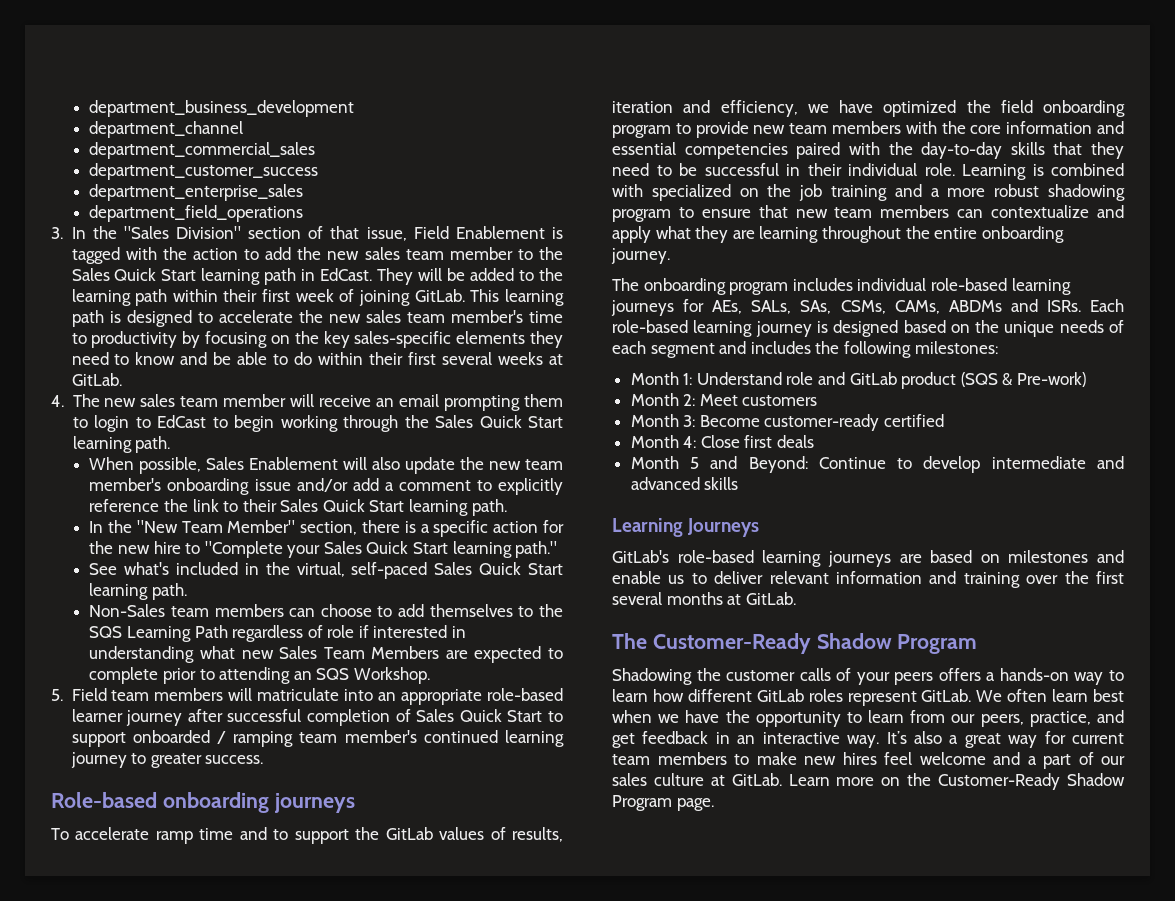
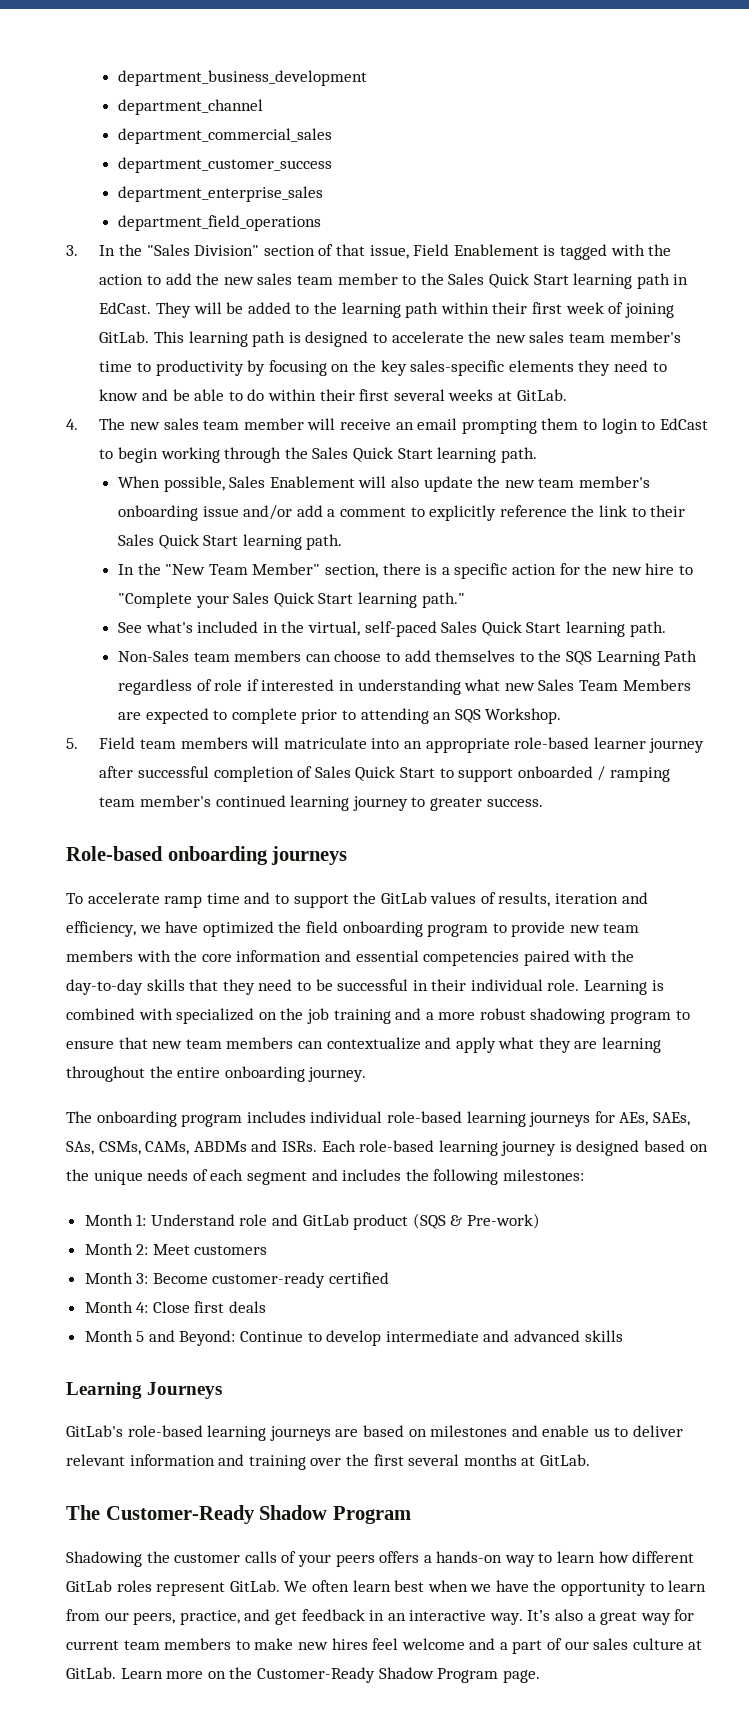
[751,300,792,314] SALs, -> [652,1112,690,1126] SAEs,

